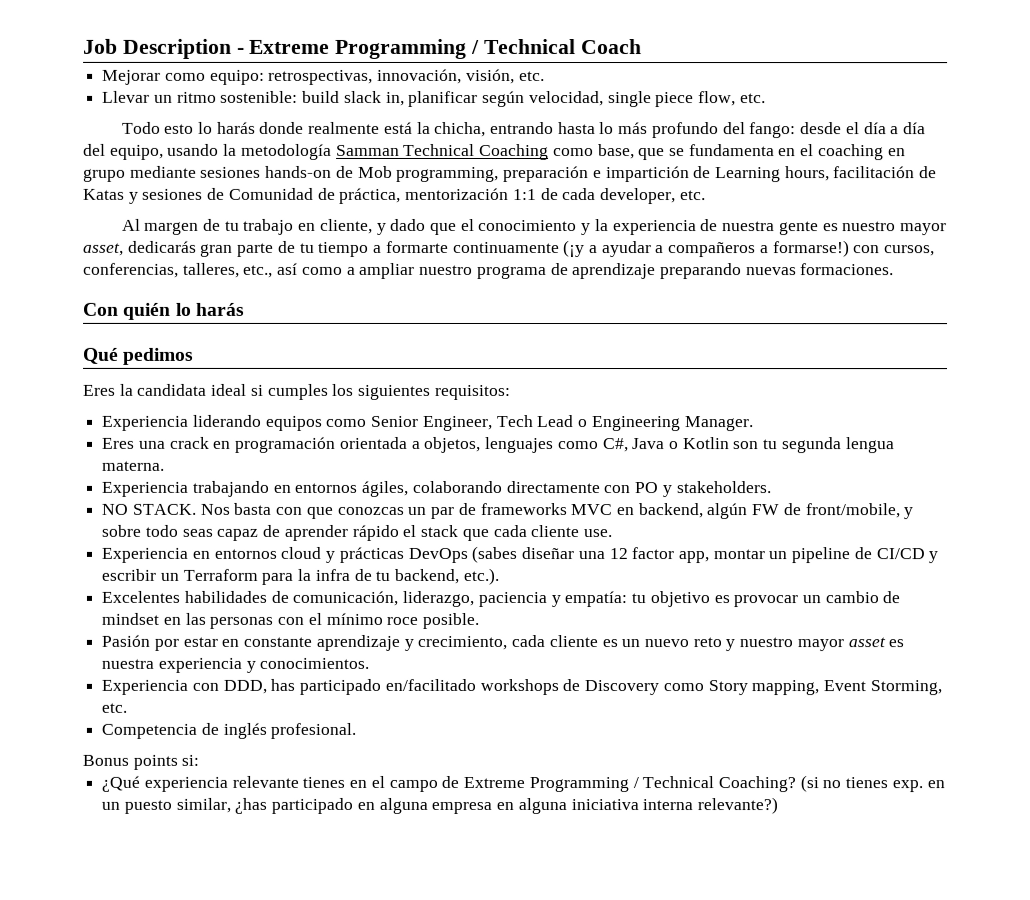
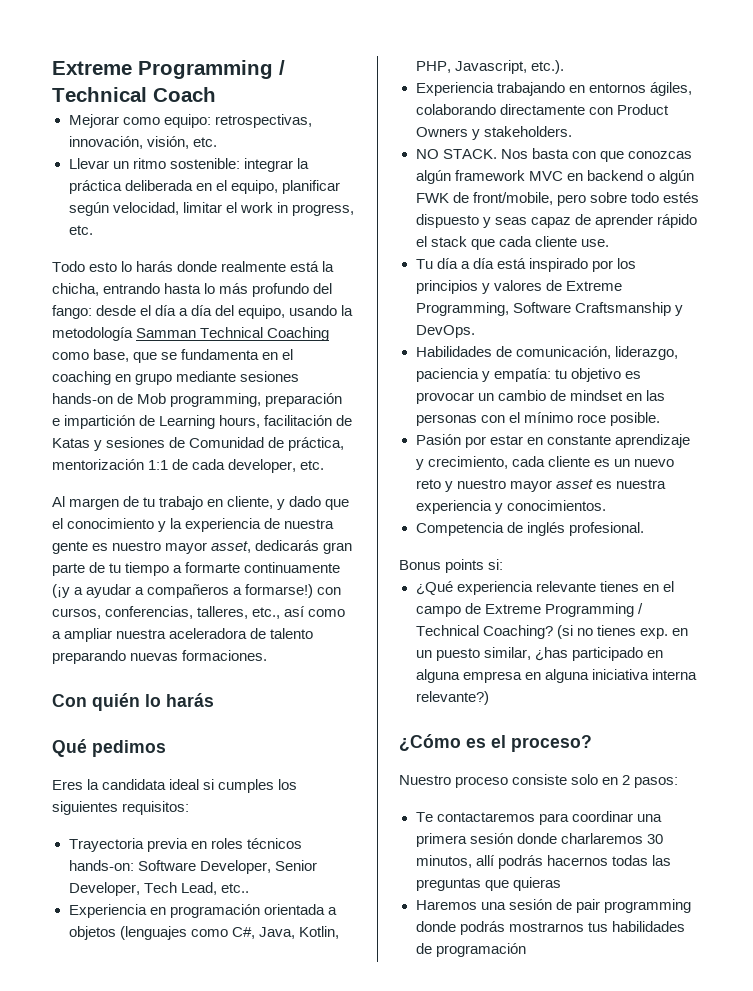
[83,38,245,59] Job Description - -> (52, 68) none
[302,90,736,108] build slack in, planificar según velocidad, single piece flow, -> [243,158,309,172] [68,180,340,194] [68,202,354,216] integrar la práctica deliberada en el equipo, planificar según velocidad, limitar el work in progress,
[419,263,657,280] nuestro programa de aprendizaje -> [116,628,314,639] nuestra aceleradora de talento
[102,414,754,432] [102,436,895,454] [101,460,165,471] Experiencia liderando equipos como Senior Engineer, Tech Lead o Engineering Manager. // Eres una crack en programación orientada a objetos, lenguajes como C#, Java o Kotlin son tu segunda lengua materna. -> [68,838,302,852] [68,860,317,874] [68,882,249,896] [68,904,337,918] [68,926,339,940] [415,60,564,74] Trayectoria previa en roles técnicos hands-on: Software Developer, Senior Developer, Tech Lead, etc.. // Experiencia en programación orientada a objetos (lenguajes como C#, Java, Kotlin, PHP, Javascript, etc.).
[634,482,659,494] PO -> [616,104,669,115] [415,127,468,137] Product Owners
[407,502,780,520] un par de frameworks MVC en backend, algún FW -> [415,170,694,184] [415,193,449,203] algún framework MVC en backend o algún FWK
[903,507,914,520] y -> [556,194,586,206] pero
(178, 530) none -> [662,192,699,203] [415,214,491,228] estés dispuesto y
[101,545,939,564] [101,567,499,585] [101,590,267,603] Experiencia en entornos cloud y prácticas DevOps (sabes diseñar una 12 factor app, montar un pipeline de CI/CD y escribir un Terraform para la infra de tu backend, etc.). // Excelentes habilidades -> [415,258,636,272] [415,280,622,294] [415,302,683,316] [415,325,475,338] [415,346,492,357] Tu día a día está inspirado por los principios y valores de Extreme Programming, Software Craftsmanship y DevOps. // Habilidades
[101,678,942,696] [101,702,128,713] // Experiencia con DDD, has participado en/facilitado workshops de Discovery como Story mapping, Event Storming, etc. -> (606, 505) none
(778, 806) none -> [399,734,592,752] [399,774,679,788] [415,811,662,825] [415,833,663,847] [415,855,671,869] [415,877,561,891] [415,899,691,913] [415,921,685,935] [415,943,526,957] // ¿Cómo es el proceso? // Nuestro proceso consiste solo en 2 pasos: // Te contactaremos para coordinar una primera sesión donde charlaremos 30 minutos, allí podrás hacernos todas las preguntas que quieras // Haremos una sesión de pair programming donde podrás mostrarnos tus habilidades de programación

